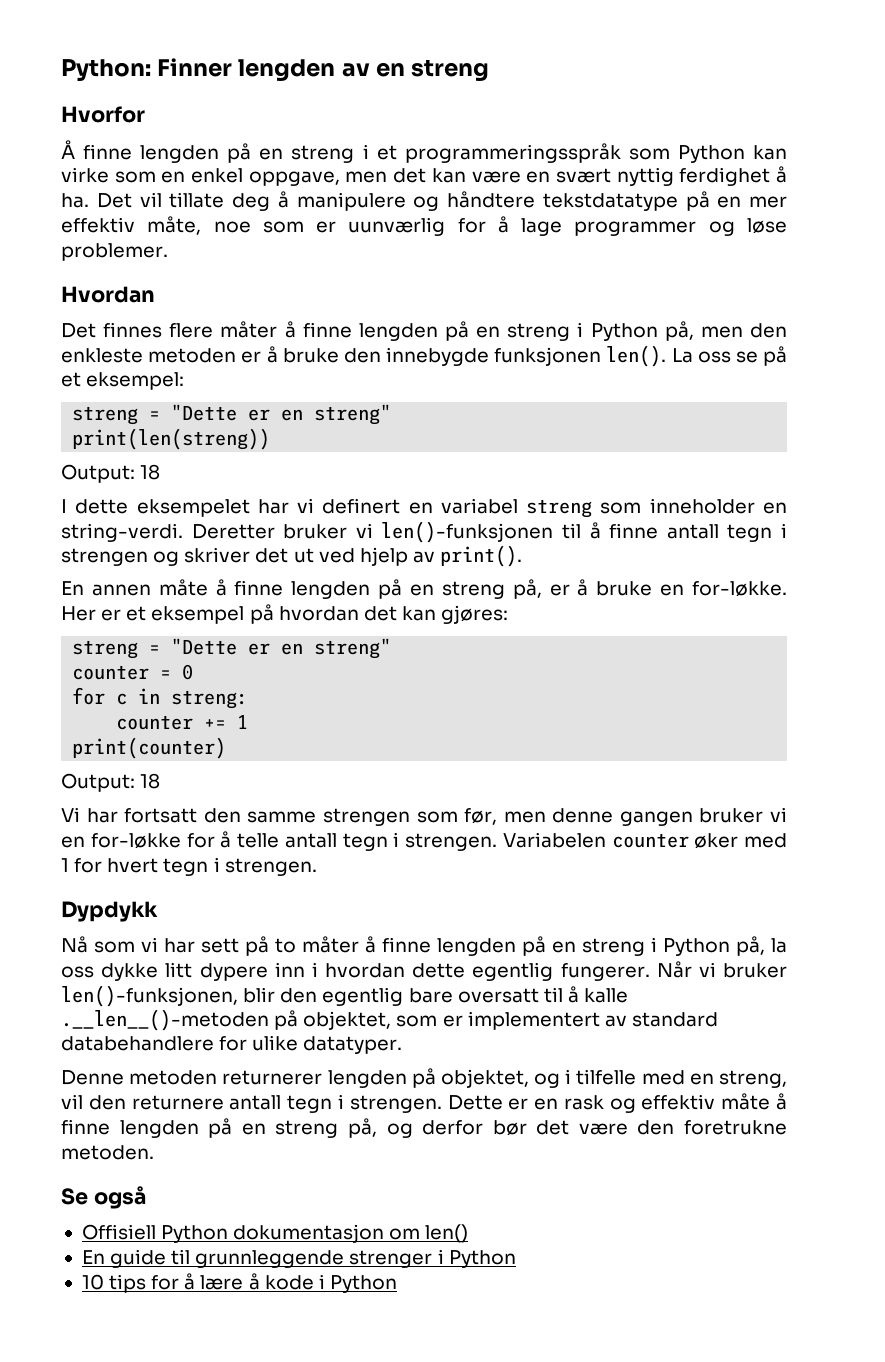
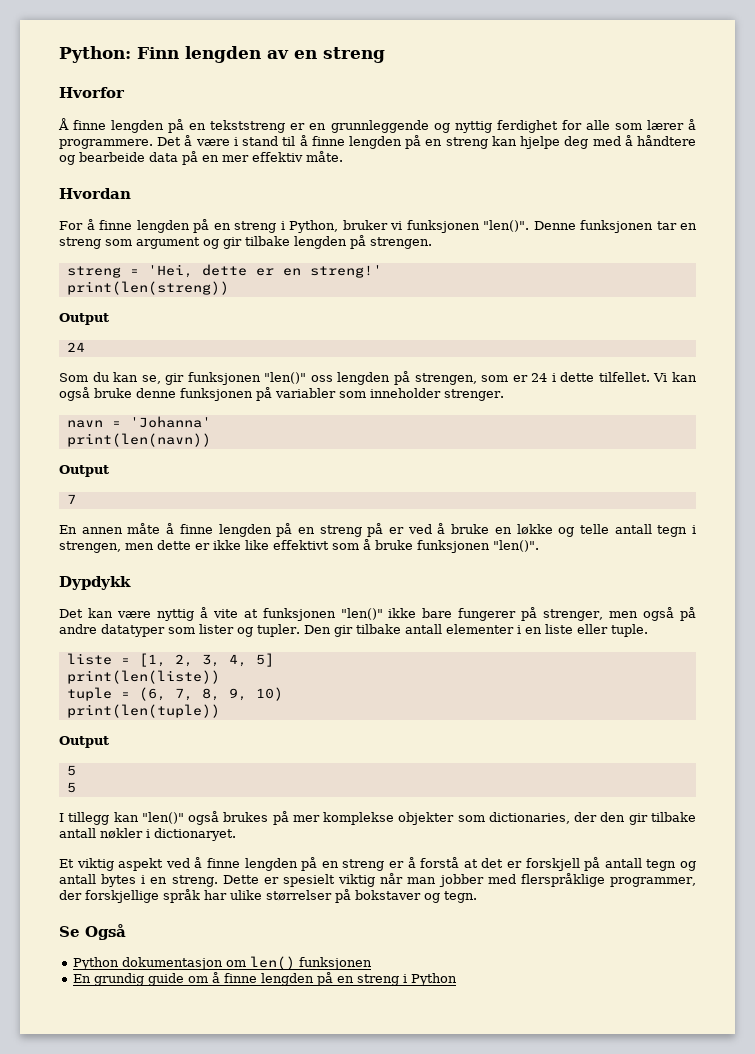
[157,58,233,77] Finner -> [137,47,179,59] Finn
[291,143,788,163] [61,166,787,186] [61,191,787,211] [61,216,787,236] [61,243,168,261] [61,286,155,303] [61,321,787,341] [61,345,787,367] [61,372,185,390] [72,404,392,425] streng i et programmeringsspråk som Python kan virke som en enkel oppgave, men det kan være en svært nyttig ferdighet å ha. Det vil tillate deg å manipulere og håndtere tekstdatatype på en mer effektiv måte, noe som er uunværlig for å lage programmer og løse problemer. // Hvordan // Det finnes flere måter å finne lengden på en streng i Python på, men den enkleste metoden er å bruke den innebygde funksjonen len(). La oss se på et eksempel: // streng = "Dette er en streng" -> [210,119,696,133] [59,135,696,149] [59,151,343,165] [59,188,131,199] [59,219,697,233] [59,235,432,249] [66,264,382,278] tekststreng er en grunnleggende og nyttig ferdighet for alle som lærer å programmere. Det å være i stand til å finne lengden på en streng kan hjelpe deg med å håndtere og bearbeide data på en mer effektiv måte. // Hvordan // For å finne lengden på en streng i Python, bruker vi funksjonen "len()". Denne funksjonen tar en streng som argument og gir tilbake lengden på strengen. // streng = 'Hei, dette er en streng!'
[61,464,161,483] [61,498,787,518] [61,521,788,543] [61,545,523,567] Output: 18 // I dette eksempelet har vi definert en variabel streng som inneholder en string-verdi. Deretter bruker vi len()-funksjonen til å finne antall tegn i strengen og skriver det ut ved hjelp av print(). -> [59,313,109,325] [66,342,85,352] [59,371,697,385] [59,387,504,401] [66,416,211,428] [66,433,211,447] [59,465,109,477] [66,494,76,504] Output // 24 // Som du kan se, gir funksjonen "len()" oss lengden på strengen, som er 24 i dette tilfellet. Vi kan også bruke denne funksjonen på variabler som inneholder strenger. // navn = 'Johanna' // print(len(navn)) // Output // 7
[512,579,787,599] [61,604,509,624] [72,638,392,659] [72,664,194,680] [72,687,249,709] [116,715,249,730] [72,737,227,759] [61,773,161,792] [61,807,788,826] [61,831,787,851] [61,857,317,876] [61,901,158,922] [61,936,787,956] [61,961,787,981] [61,985,629,1007] [61,1009,718,1031] [61,1035,403,1054] [61,1068,788,1088] [61,1093,788,1113] [61,1118,787,1138] [61,1145,154,1160] [61,1186,146,1209] [81,1224,469,1243] [81,1249,516,1268] [81,1273,397,1293] på, er å bruke en for-løkke. Her er et eksempel på hvordan det kan gjøres: // streng = "Dette er en streng" // counter = 0 // for c in streng: // counter += 1 // print(counter) // Output: 18 // Vi har fortsatt den samme strengen som før, men denne gangen bruker vi en for-løkke for å telle antall tegn i strengen. Variabelen counter øker med 1 for hvert tegn i strengen. // Dypdykk // Nå som vi har sett på to måter å finne lengden på en streng i Python på, la oss dykke litt dypere inn i hvordan dette egentlig fungerer. Når vi bruker len()-funksjonen, blir den egentlig bare oversatt til å kalle .__len__()-metoden på objektet, som er implementert av standard databehandlere for ulike datatyper. // Denne metoden returnerer lengden på objektet, og i tilfelle med en streng, vil den returnere antall tegn i strengen. Dette er en rask og effektiv måte å finne lengden på en streng på, og derfor bør det være den foretrukne metoden. // Se også // Offisiell Python dokumentasjon om len() // En guide til grunnleggende strenger i Python // 10 tips for å lære å kode i Python -> [367,523,696,537] [59,539,539,553] [59,576,131,590] [59,607,696,621] [59,624,648,637] [66,653,274,667] [66,670,220,684] [66,687,283,701] [66,704,220,718] [59,736,109,748] [66,765,76,776] [66,782,76,793] [59,811,696,825] [59,828,236,841] [59,857,697,871] [59,873,697,887] [59,889,477,903] [59,924,126,940] [72,956,372,970] [72,972,457,986] på er ved å bruke en løkke og telle antall tegn i strengen, men dette er ikke like effektivt som å bruke funksjonen "len()". // Dypdykk // Det kan være nyttig å vite at funksjonen "len()" ikke bare fungerer på strenger, men også på andre datatyper som lister og tupler. Den gir tilbake antall elementer i en liste eller tuple. // liste = [1, 2, 3, 4, 5] // print(len(liste)) // tuple = (6, 7, 8, 9, 10) // print(len(tuple)) // Output // 5 // 5 // I tillegg kan "len()" også brukes på mer komplekse objekter som dictionaries, der den gir tilbake antall nøkler i dictionaryet. // Et viktig aspekt ved å finne lengden på en streng er å forstå at det er forskjell på antall tegn og antall bytes i en streng. Dette er spesielt viktig når man jobber med flerspråklige programmer, der forskjellige språk har ulike størrelser på bokstaver og tegn. // Se Også // Python dokumentasjon om len() funksjonen // En grundig guide om å finne lengden på en streng i Python

